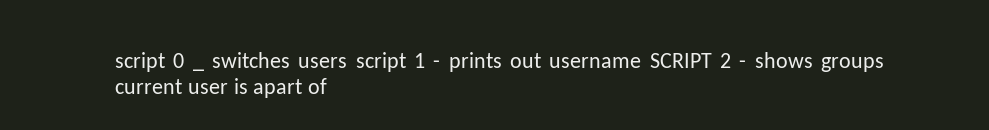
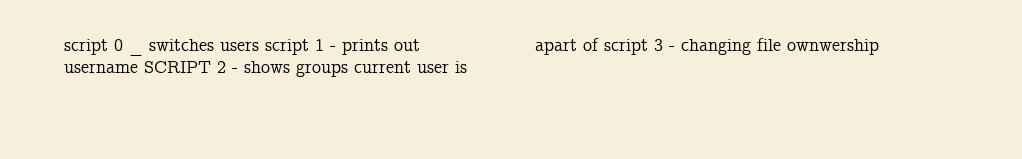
(328, 86) none -> [604,38,879,55] script 3 - changing file ownwership

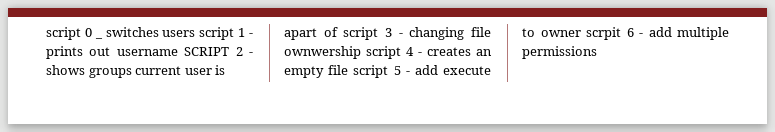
(879, 47) none -> [366,46,492,59] [284,65,491,78] [522,27,729,40] [522,46,597,59] script 4 - creates an empty file script 5 - add execute to owner scrpit 6 - add multiple permissions

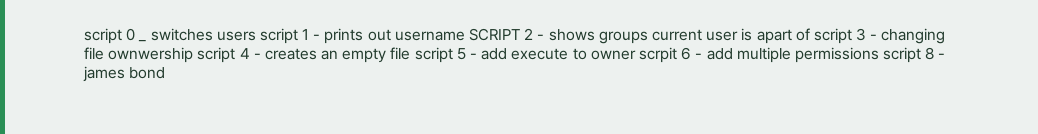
(597, 52) none -> [883,47,946,63] [83,66,166,82] script 8 - james bond

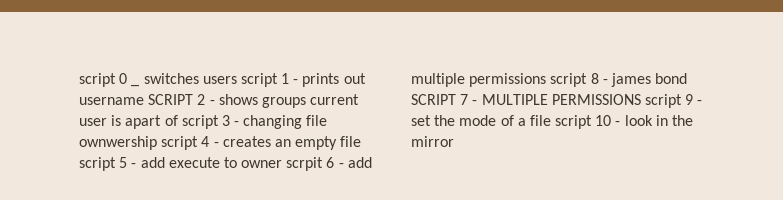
(166, 73) none -> [411,94,703,108] [411,115,694,129] [411,136,454,147] SCRIPT 7 - MULTIPLE PERMISSIONS script 9 - set the mode of a file script 10 - look in the mirror

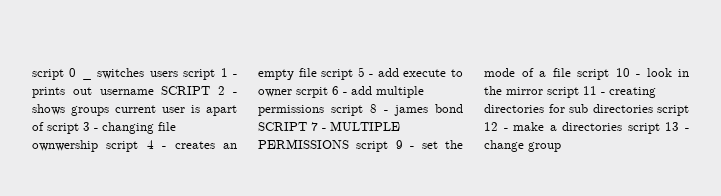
(454, 141) none -> [547,86,656,98] [484,104,689,116] [484,122,689,134] [484,140,561,152] script 11 - creating directories for sub directories script 12 - make a directories script 13 - change group

